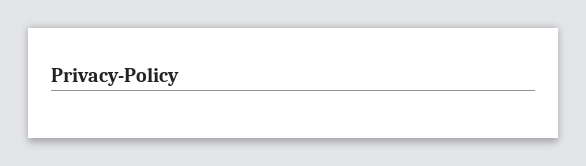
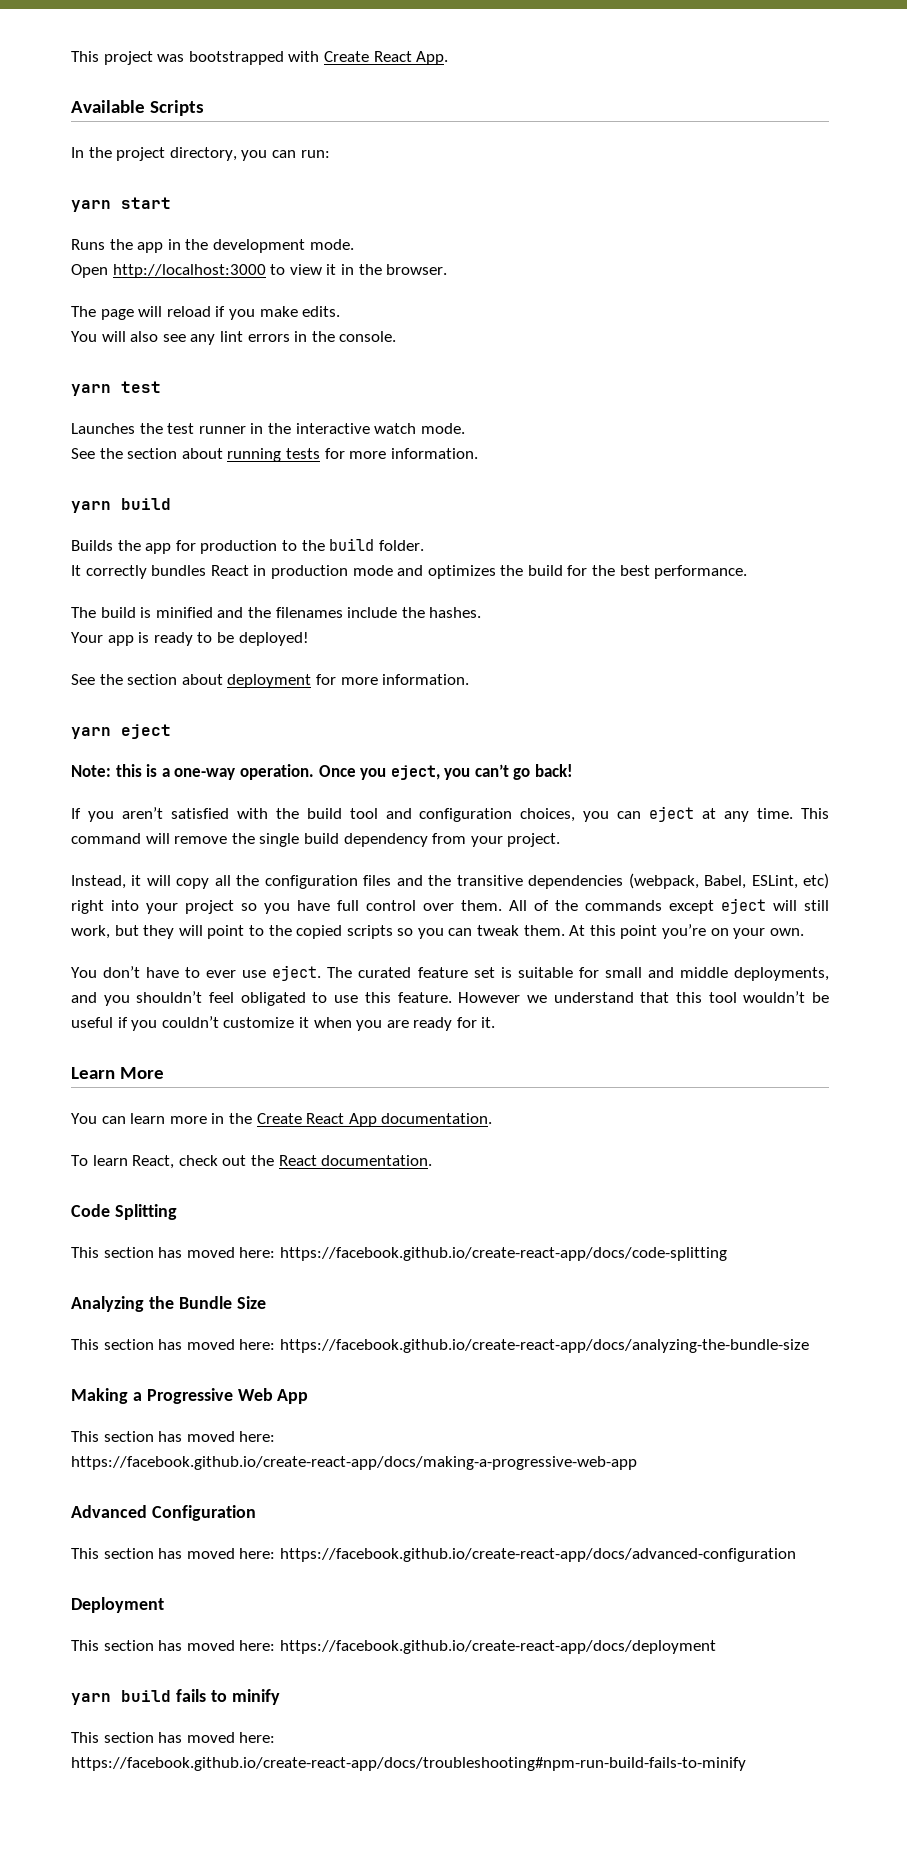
[51,67,179,86] Privacy-Policy -> [71,51,449,65] [71,100,204,116] [71,147,330,161] [71,197,171,212] [71,239,354,253] [71,264,448,278] [71,306,341,320] [71,331,397,345] [71,381,161,396] [71,423,465,434] [71,448,478,462] [71,498,171,513] [71,538,424,554] [71,565,748,579] [71,607,482,618] [71,632,309,646] [71,674,470,688] [71,724,171,739] [71,764,574,780] [71,806,829,822] [71,833,561,847] [71,873,829,889] [71,898,829,914] [71,924,804,939] [71,965,829,981] [71,991,829,1006] [71,1016,496,1031] [71,1067,164,1079] [71,1113,493,1127] [71,1155,433,1169] [71,1204,177,1220] [71,1247,727,1261] [71,1296,266,1312] [71,1339,809,1353] [71,1388,309,1404] [71,1431,276,1442] [71,1456,637,1470] [71,1505,256,1521] [71,1548,796,1562] [71,1597,164,1613] [71,1640,716,1654] [71,1689,280,1705] [71,1732,276,1743] [71,1757,746,1771] This project was bootstrapped with Create React App. // Available Scripts // In the project directory, you can run: // yarn start // Runs the app in the development mode. // Open http://localhost:3000 to view it in the browser. // The page will reload if you make edits. // You will also see any lint errors in the console. // yarn test // Launches the test runner in the interactive watch mode. // See the section about running tests for more information. // yarn build // Builds the app for production to the build folder. // It correctly bundles React in production mode and optimizes the build for the best performance. // The build is minified and the filenames include the hashes. // Your app is ready to be deployed! // See the section about deployment for more information. // yarn eject // Note: this is a one-way operation. Once you eject, you can’t go back! // If you aren’t satisfied with the build tool and configuration choices, you can eject at any time. This command will remove the single build dependency from your project. // Instead, it will copy all the configuration files and the transitive dependencies (webpack, Babel, ESLint, etc) right into your project so you have full control over them. All of the commands except eject will still work, but they will point to the copied scripts so you can tweak them. At this point you’re on your own. // You don’t have to ever use eject. The curated feature set is suitable for small and middle deployments, and you shouldn’t feel obligated to use this feature. However we understand that this tool wouldn’t be useful if you couldn’t customize it when you are ready for it. // Learn More // You can learn more in the Create React App documentation. // To learn React, check out the React documentation. // Code Splitting // This section has moved here: https://facebook.github.io/create-react-app/docs/code-splitting // Analyzing the Bundle Size // This section has moved here: https://facebook.github.io/create-react-app/docs/analyzing-the-bundle-size // Making a Progressive Web App // This section has moved here: https://facebook.github.io/create-react-app/docs/making-a-progressive-web-app // Advanced Configuration // This section has moved here: https://facebook.github.io/create-react-app/docs/advanced-configuration // Deployment // This section has moved here: https://facebook.github.io/create-react-app/docs/deployment // yarn build fails to minify // This section has moved here: https://facebook.github.io/create-react-app/docs/troubleshooting#npm-run-build-fails-to-minify

